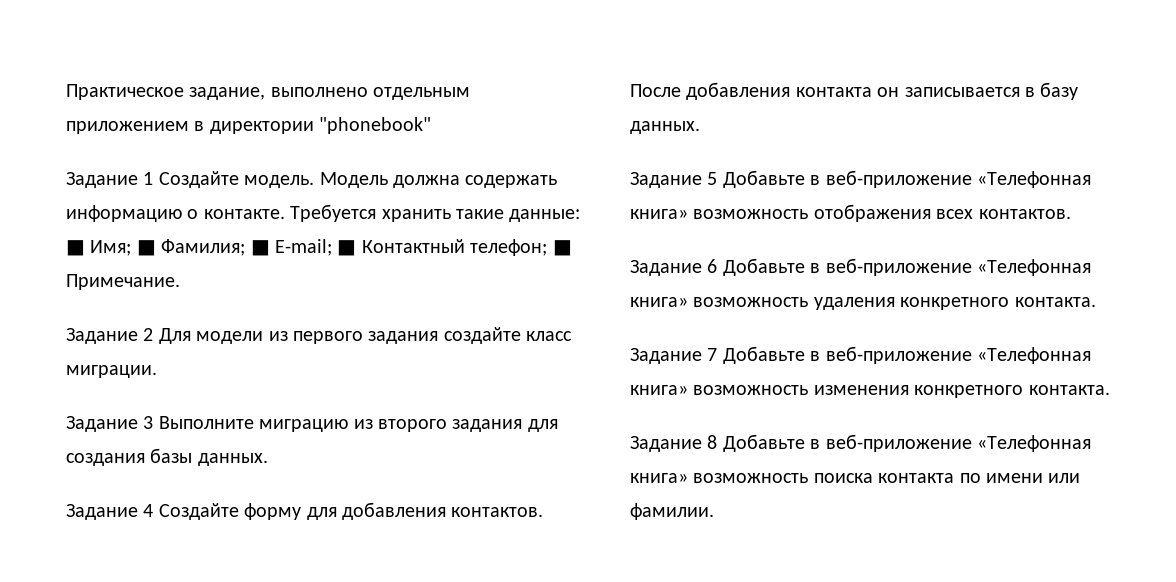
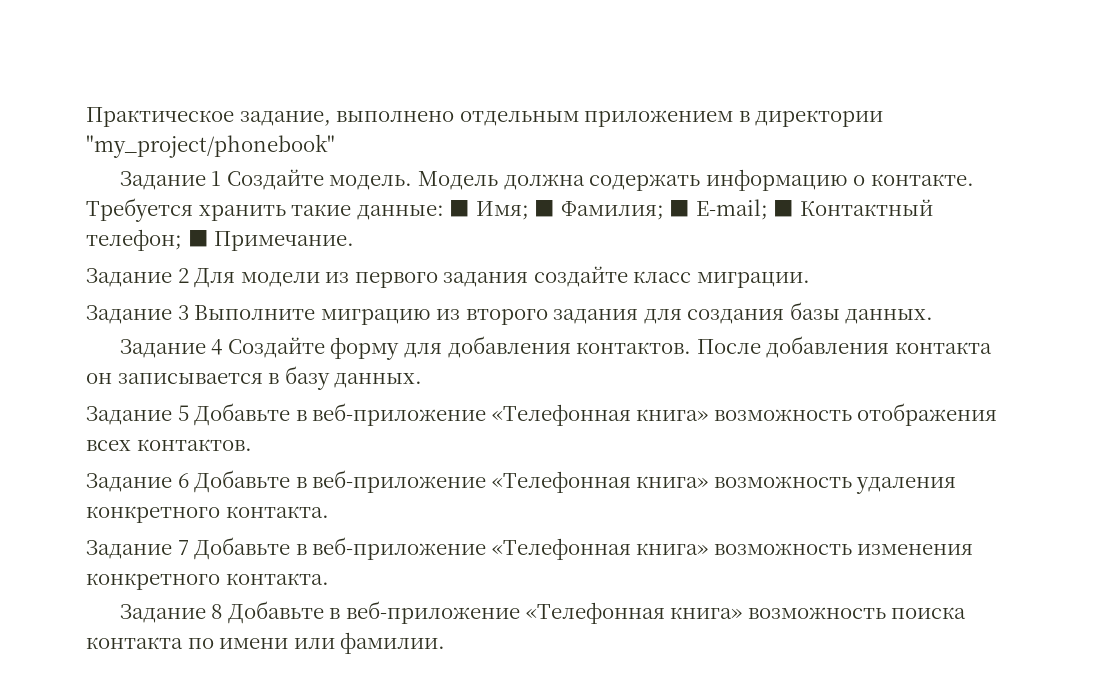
[319,117,432,134] "phonebook" -> [86,134,335,158] "my_project/phonebook"

